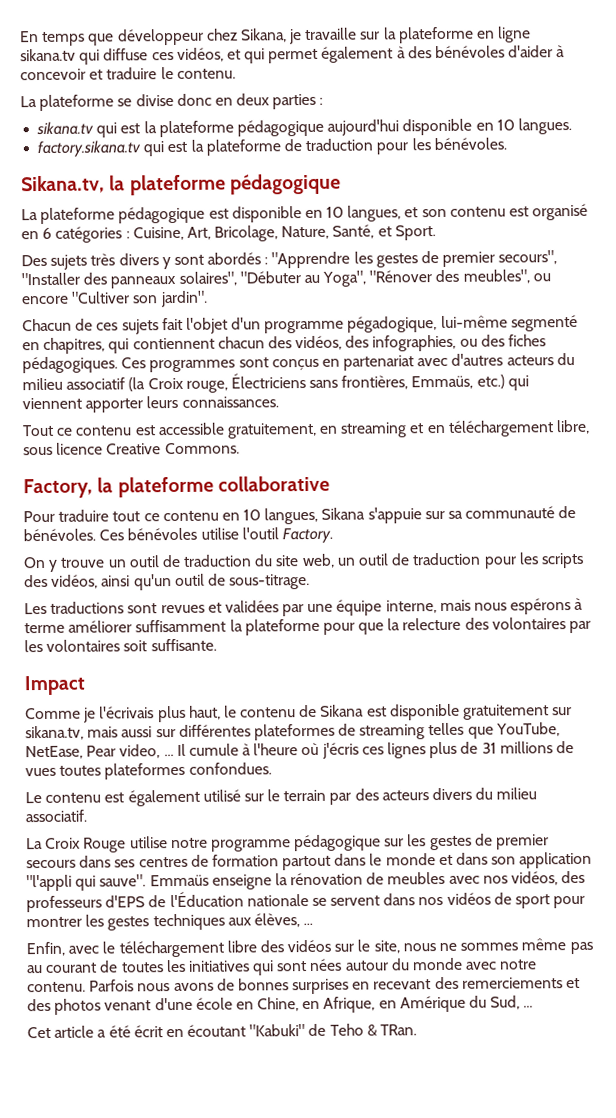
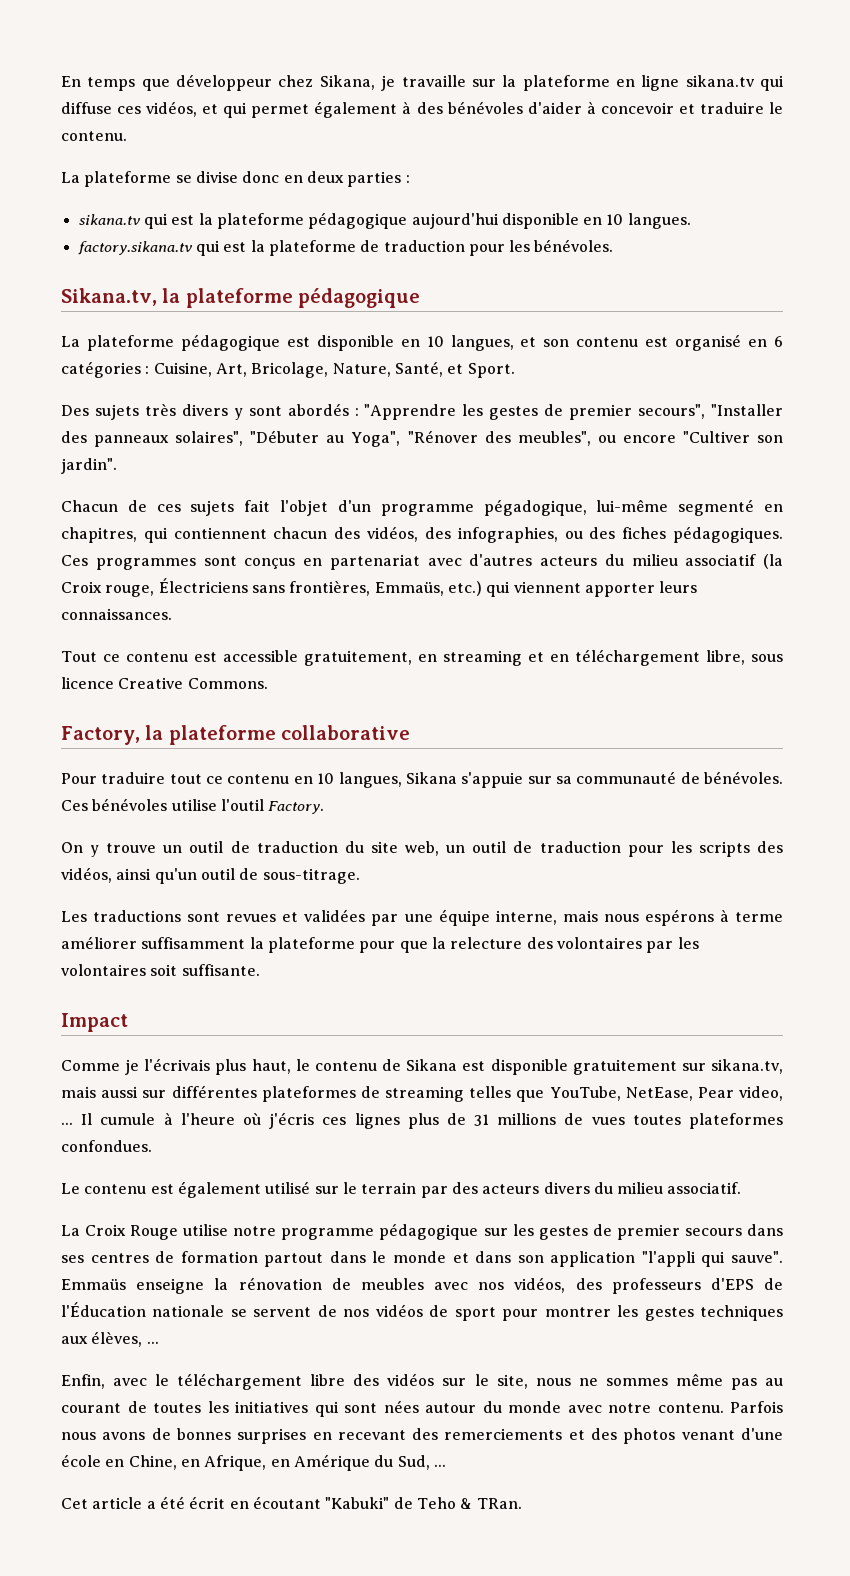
[383,893,416,906] dans -> [317,1305,337,1317] de

